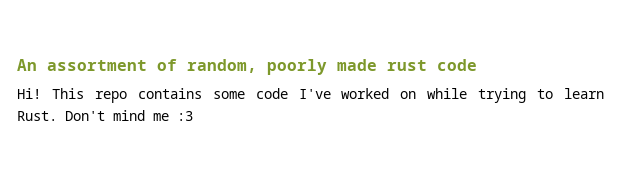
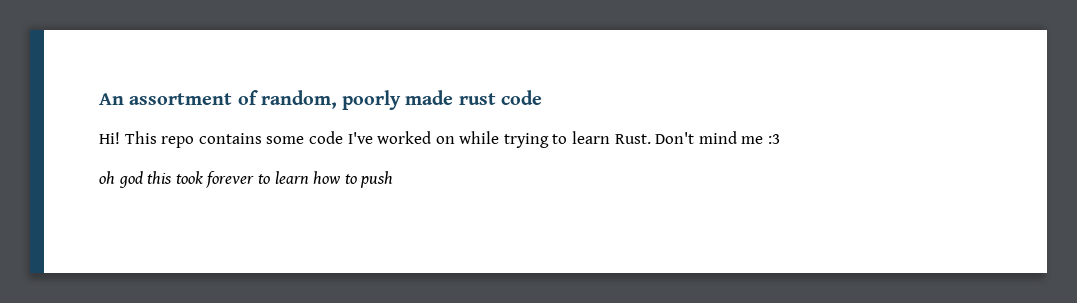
(193, 116) none -> [99,171,394,188] // oh god this took forever to learn how to push

